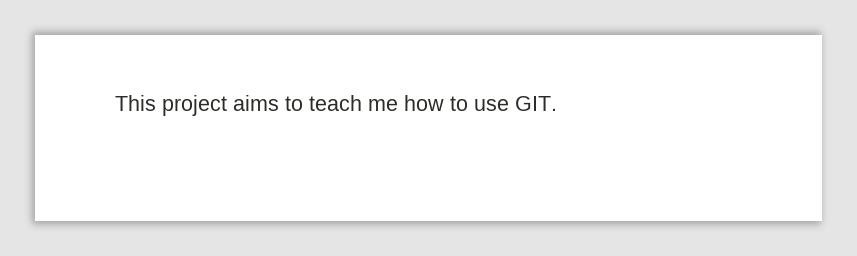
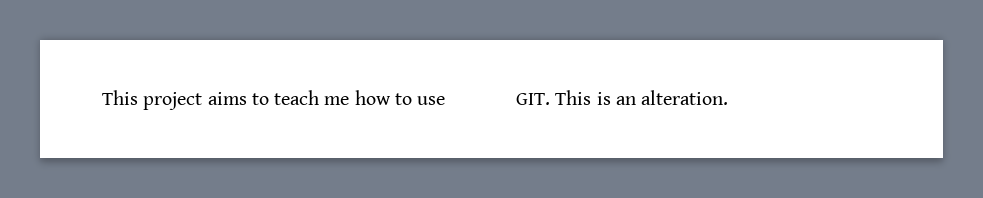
(557, 103) none -> [555,90,729,105] This is an alteration.

